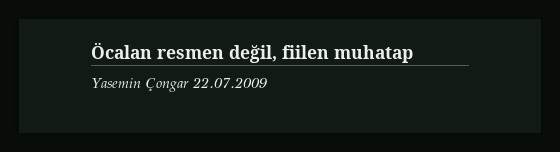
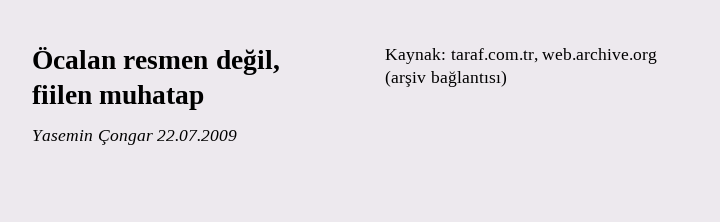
(267, 82) none -> [385,48,658,64] [385,70,507,87] // Kaynak: taraf.com.tr, web.archive.org (arşiv bağlantısı)

